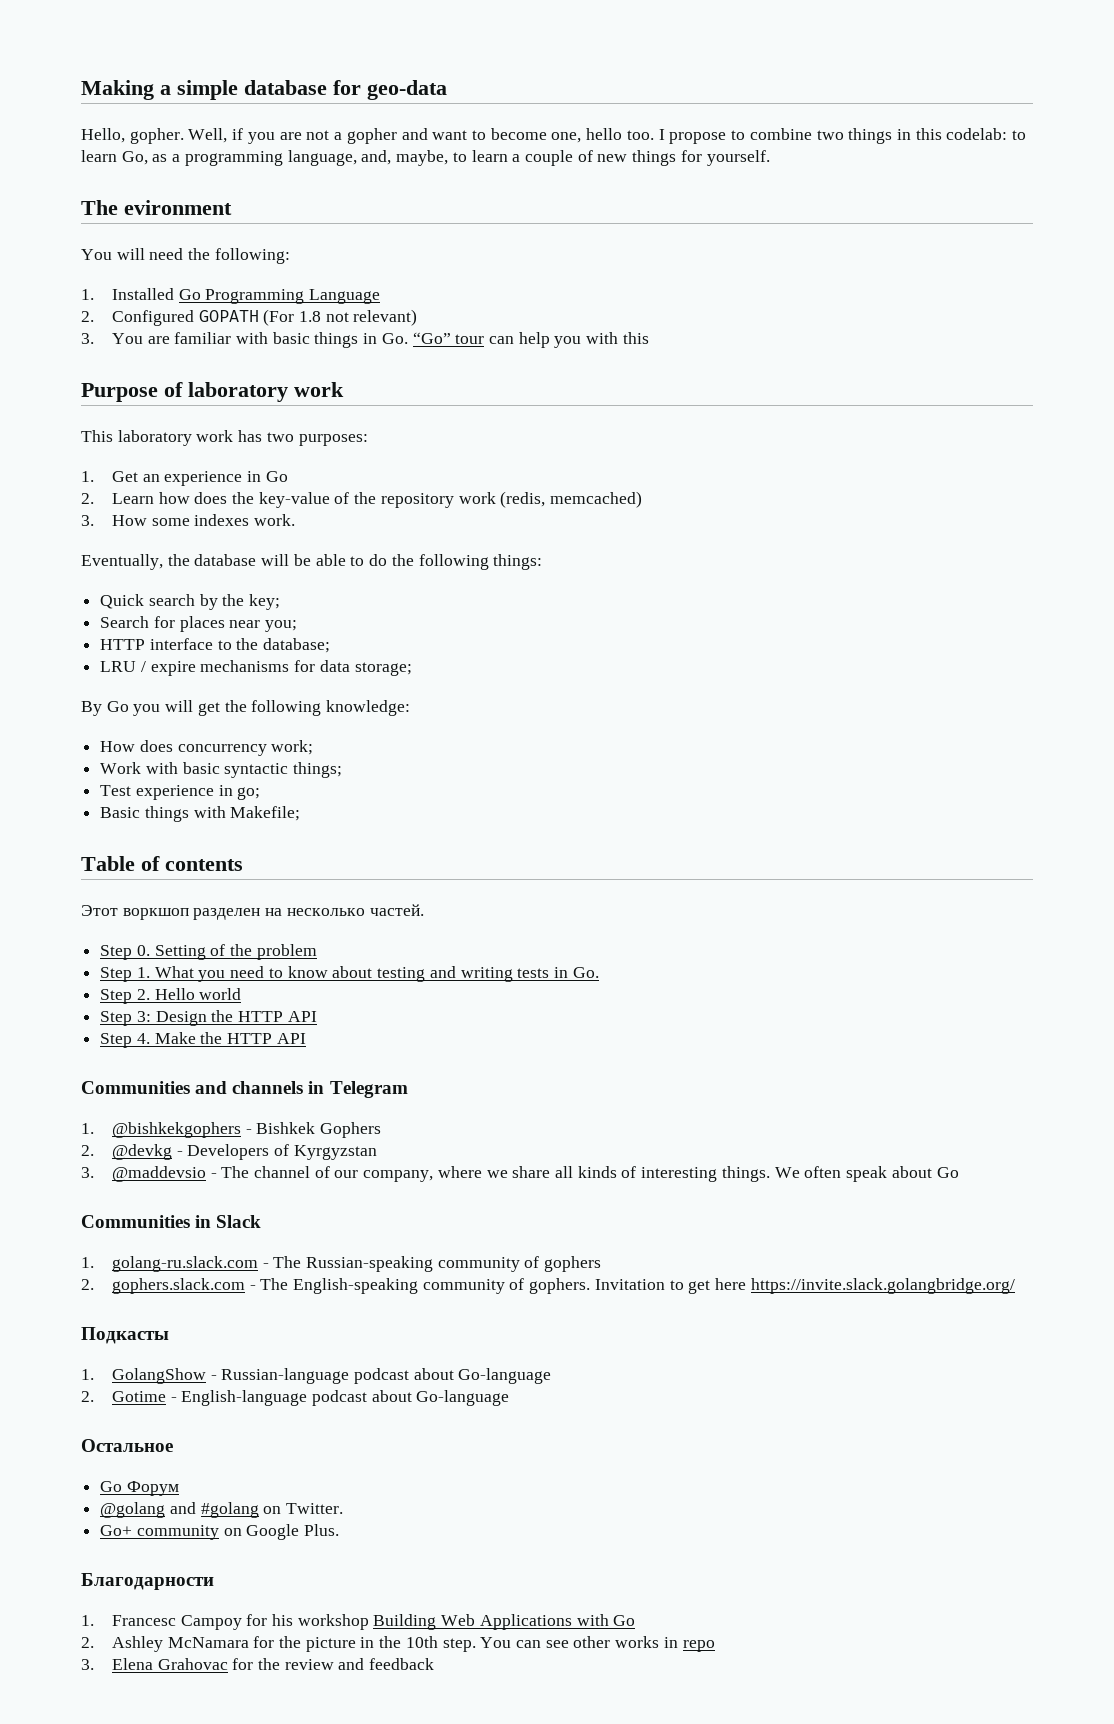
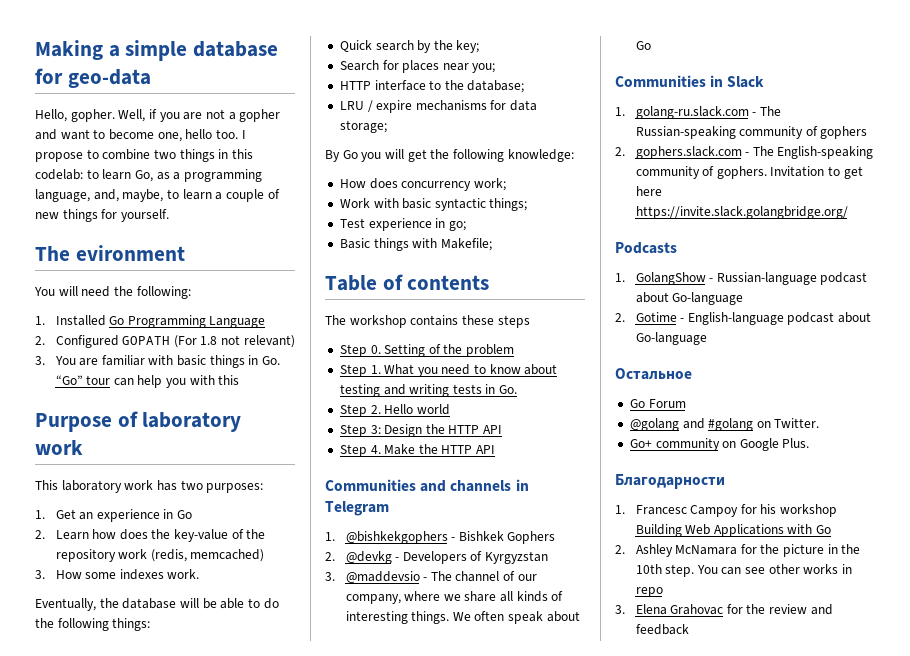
[81,904,424,920] Этот воркшоп разделен на несколько частей. -> [325,315,530,328] The workshop contains these steps
[81,1327,169,1344] Подкасты -> [615,242,677,254] Podcasts
[126,1481,179,1496] Форум -> [648,399,686,408] Forum

